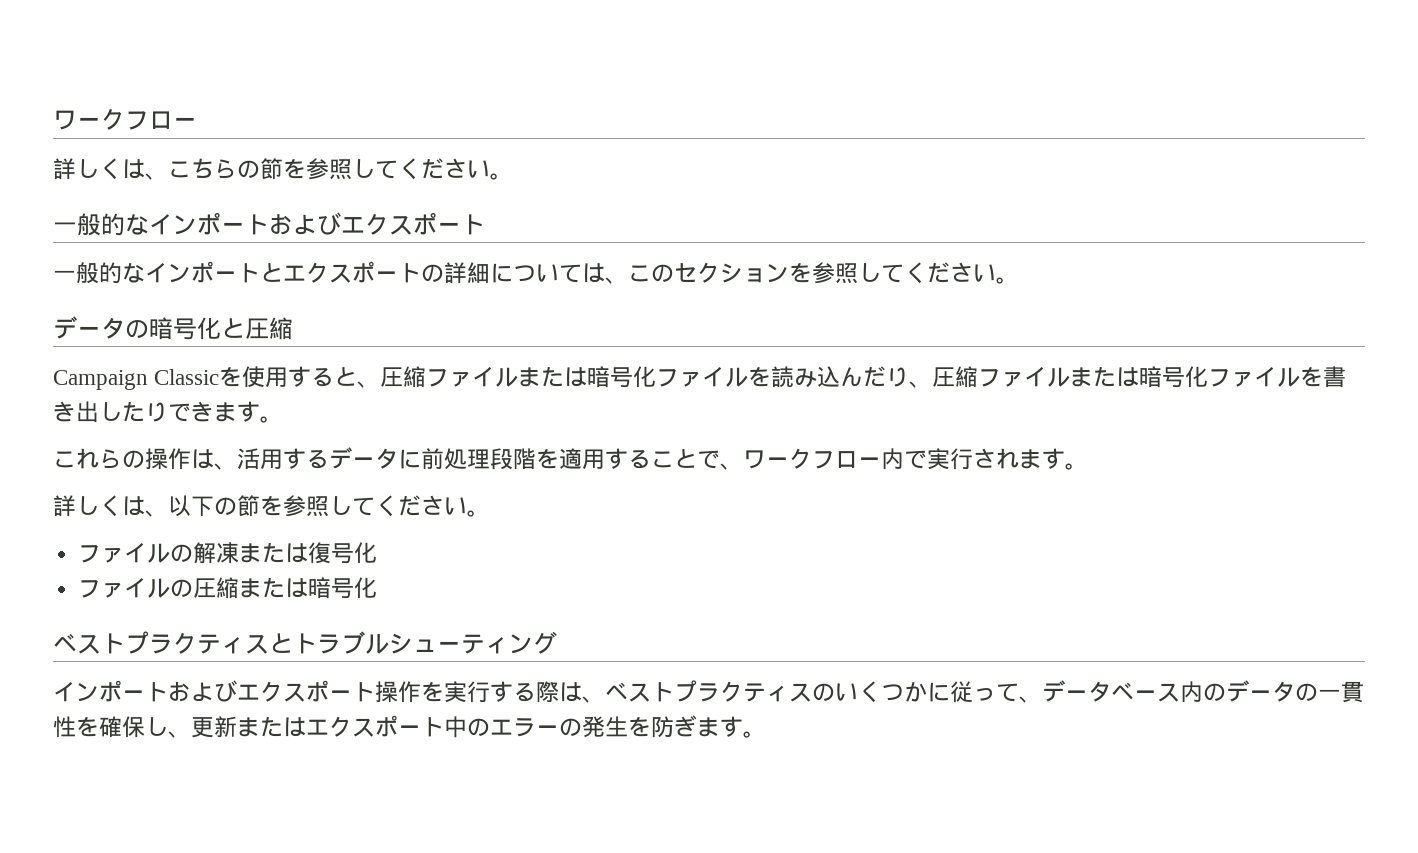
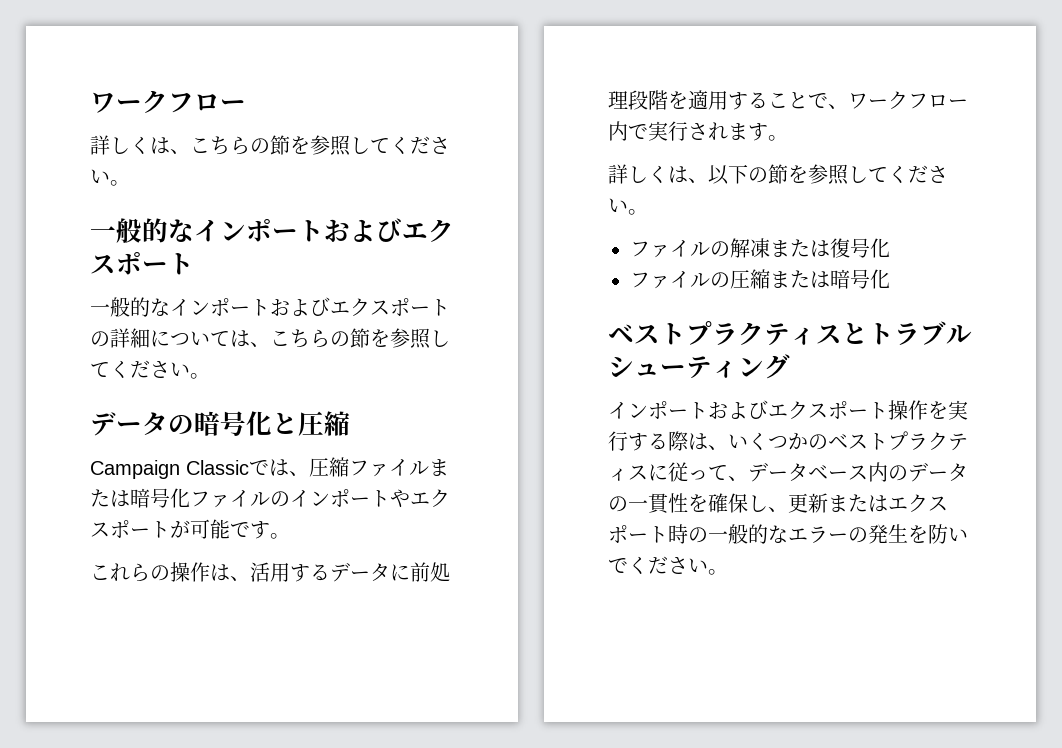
[260,263,283,282] と -> [270,297,330,316] および
[651,262,789,283] のセクション -> [290,328,370,348] ちらの節
[219,366,1347,388] [53,401,237,423] を使用すると、圧縮ファイルまたは暗号化ファイルを読み込んだり、圧縮ファイルまたは暗号化ファイルを書き出したりできま -> [249,457,449,477] [90,488,450,508] [90,519,250,539] では、圧縮ファイルまたは暗号化ファイルのインポートやエクスポートが可能で
[605,680,927,703] ベストプラクティスのいくつか -> [728,431,968,451] [608,465,648,481] いくつかのベストプラクティス
[444,716,490,738] 中の -> [668,524,788,544] 時の一般的な
[674,715,743,737] ぎます -> [948,527,968,542] [608,556,708,574] いでください

